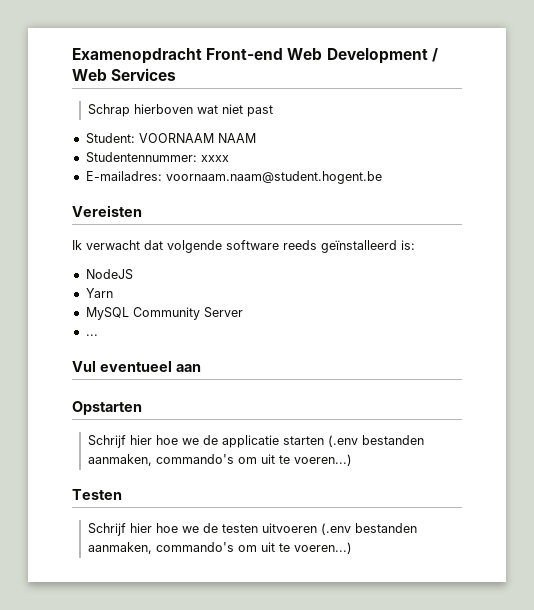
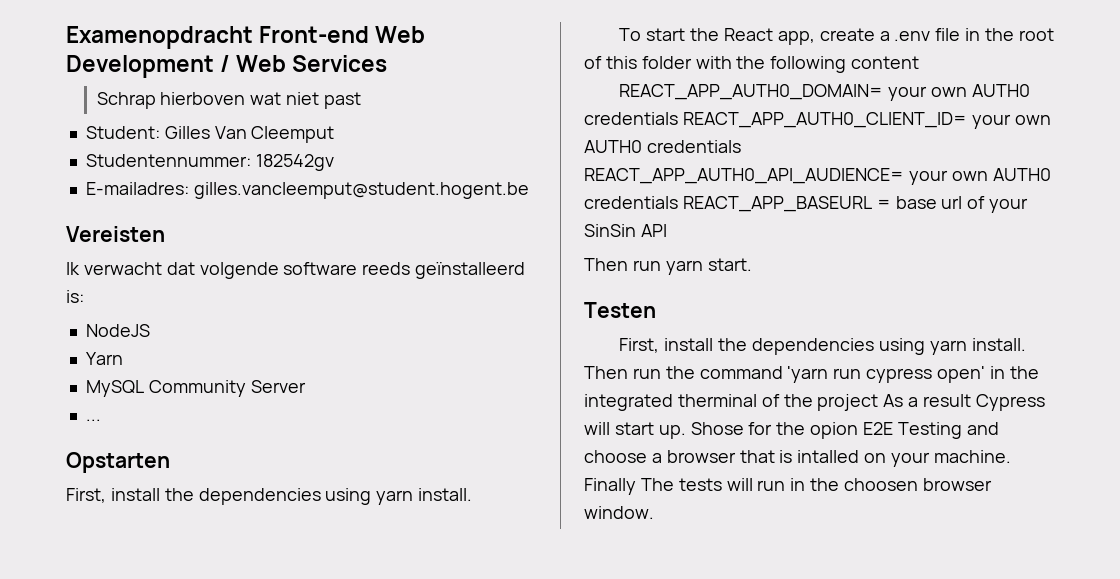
[138,133,256,143] VOORNAAM NAAM -> [164,126,335,143] Gilles Van Cleemput
[200,155,229,162] xxxx -> [255,154,334,171] 182542gv
[165,171,382,184] voornaam.naam@student.hogent.be -> [193,182,529,199] gilles.vancleemput@student.hogent.be
[72,361,201,372] [72,401,142,415] [87,435,424,448] [87,454,352,466] [72,489,122,500] [87,523,417,536] [87,542,352,554] Vul eventueel aan // Opstarten // Schrijf hier hoe we de applicatie starten (.env bestanden aanmaken, commando's om uit te voeren...) // Testen // Schrijf hier hoe we de testen uitvoeren (.env bestanden aanmaken, commando's om uit te voeren...) -> [66,452,170,473] [66,488,473,505] [619,28,1054,45] [584,56,920,73] [619,84,1030,101] [584,112,1051,129] [584,140,741,153] [584,168,1051,185] [584,196,1029,213] [584,224,667,237] [584,258,752,275] [584,302,656,318] [619,338,1026,355] [584,366,1039,383] [584,394,1045,411] [584,422,999,439] [584,450,1011,467] [584,478,992,495] [584,506,654,519] Opstarten // First, install the dependencies using yarn install. // To start the React app, create a .env file in the root of this folder with the following content // REACT_APP_AUTH0_DOMAIN= your own AUTH0 credentials REACT_APP_AUTH0_CLIENT_ID= your own AUTH0 credentials REACT_APP_AUTH0_API_AUDIENCE= your own AUTH0 credentials REACT_APP_BASEURL = base url of your SinSin API // Then run yarn start. // Testen // First, install the dependencies using yarn install. Then run the command 'yarn run cypress open' in the integrated therminal of the project As a result Cypress will start up. Shose for the opion E2E Testing and choose a browser that is intalled on your machine. Finally The tests will run in the choosen browser window.

